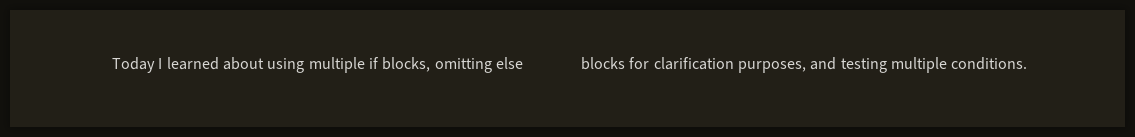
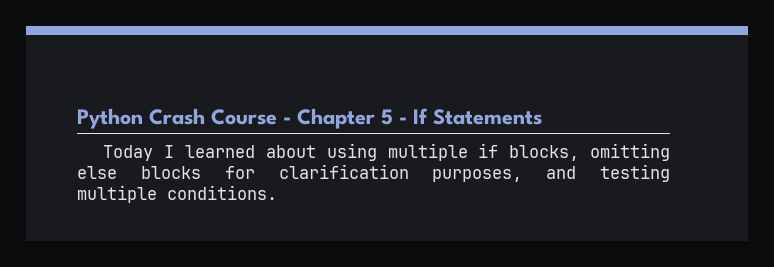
(112, 65) none -> [77,108,542,129] Python Crash Course - Chapter 5 - If Statements //

